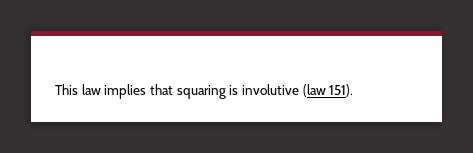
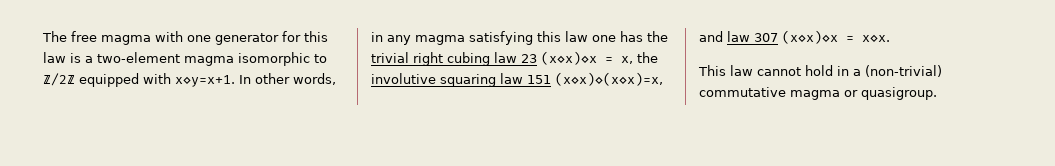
[55,84,354,99] This law implies that squaring is involutive (law 151). -> [42,31,328,45] [43,52,327,66] [43,73,336,87] [371,31,668,45] [371,51,658,66] [371,72,663,87] [699,30,890,44] [698,65,942,77] [699,87,937,100] The free magma with one generator for this law is a two-element magma isomorphic to ℤ/2ℤ equipped with x◇y=x+1. In other words, in any magma satisfying this law one has the trivial right cubing law 23 (x◇x)◇x = x, the involutive squaring law 151 (x◇x)◇(x◇x)=x, and law 307 (x◇x)◇x = x◇x. // This law cannot hold in a (non-trivial) commutative magma or quasigroup.

